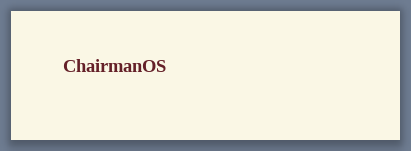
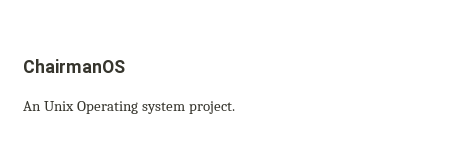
(166, 65) none -> [23,101,235,114] // An Unix Operating system project.

